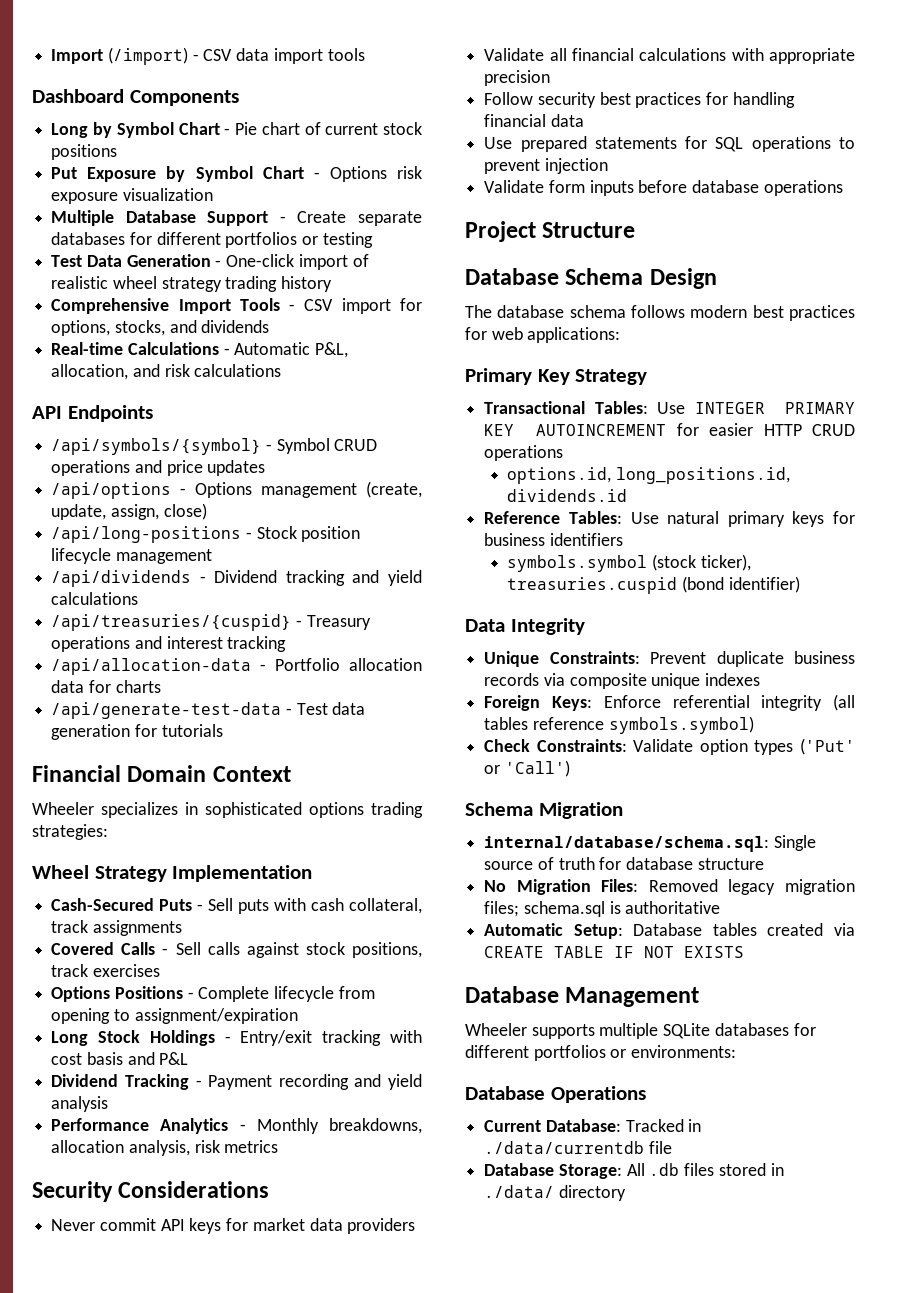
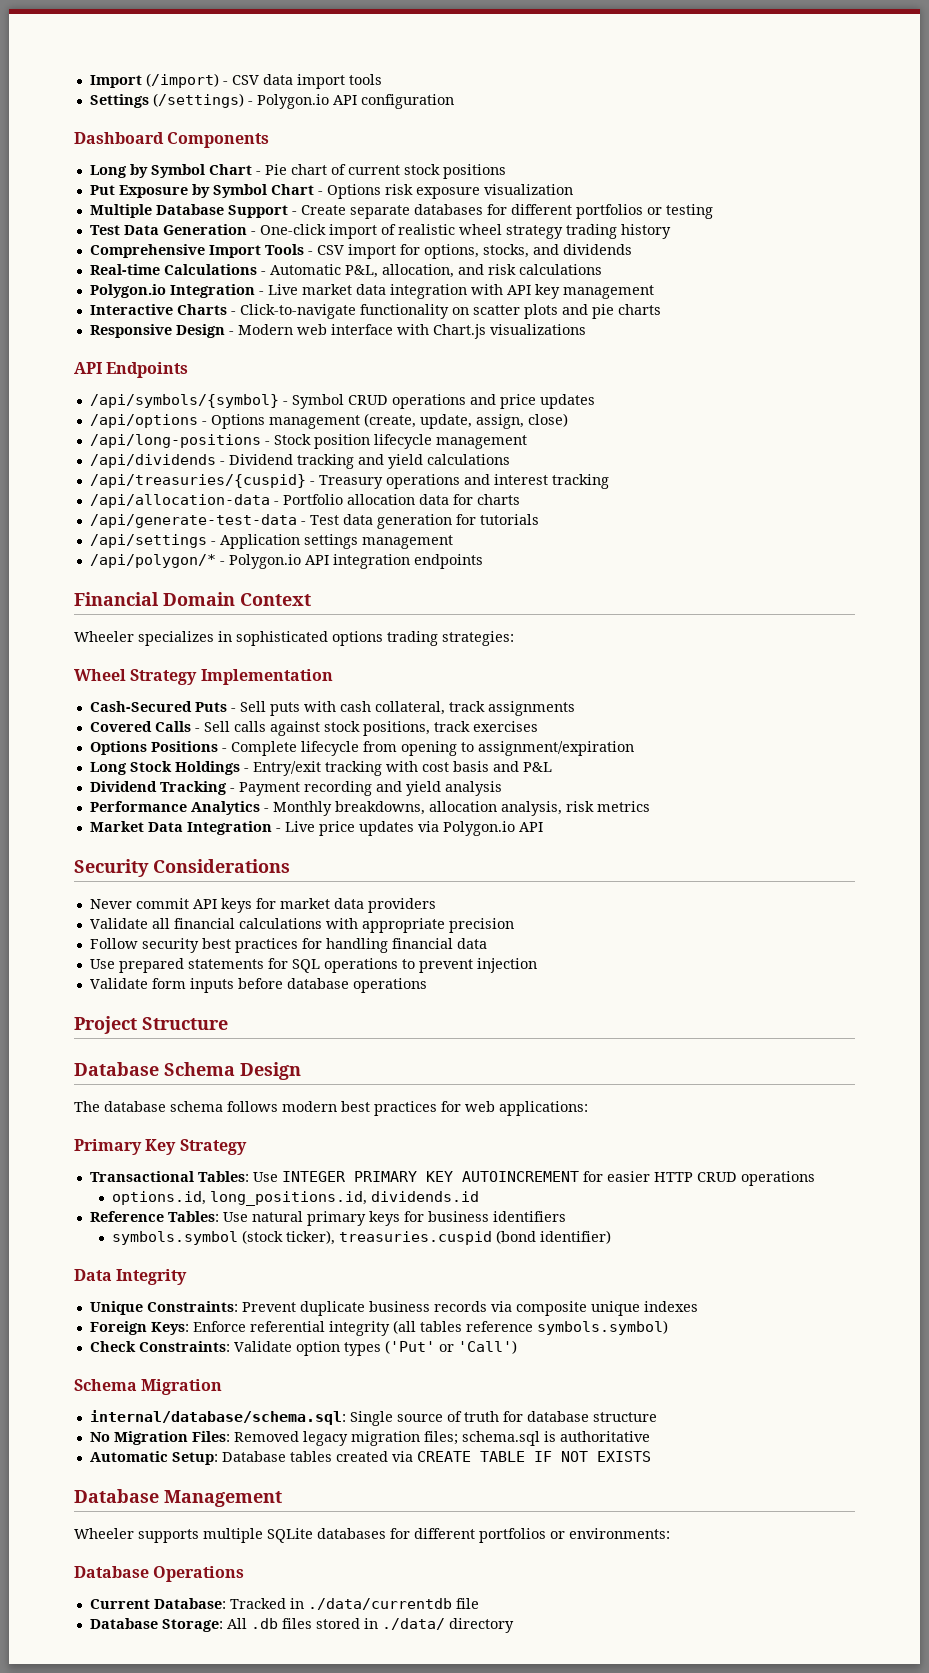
(365, 54) none -> [89,93,454,109] // Settings (/settings) - Polygon.io API configuration
(282, 370) none -> [89,284,654,299] [89,304,661,319] [89,324,586,339] // Polygon.io Integration - Live market data integration with API key management // Interactive Charts - Click-to-navigate functionality on scatter plots and pie charts // Responsive Design - Modern web interface with Chart.js visualizations
(223, 730) none -> [89,534,453,549] [89,554,483,569] // /api/settings - Application settings management // /api/polygon/* - Polygon.io API integration endpoints
(279, 1146) none -> [89,821,543,836] // Market Data Integration - Live price updates via Polygon.io API

